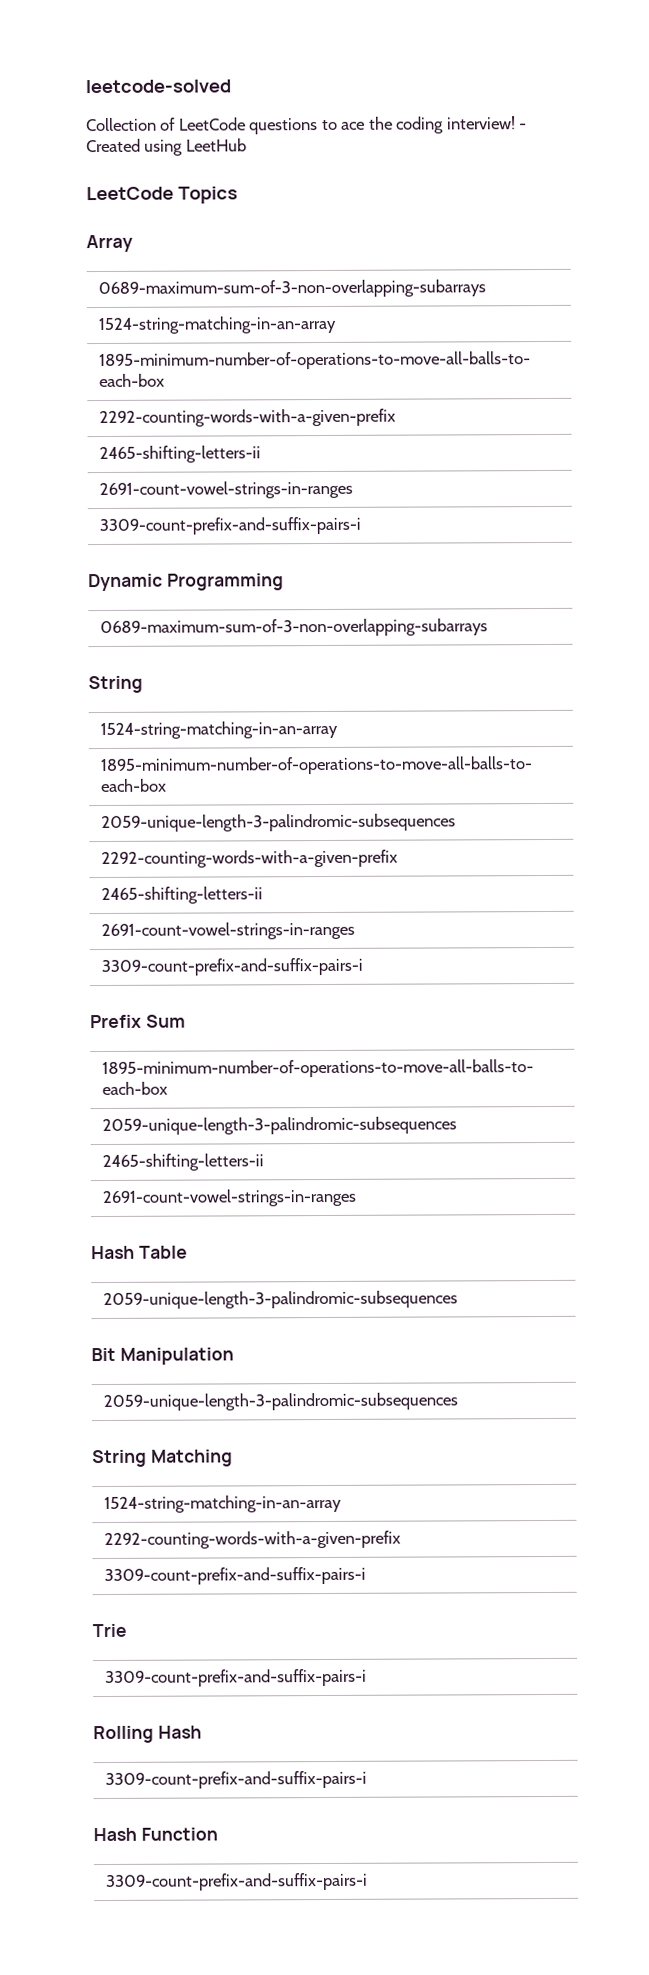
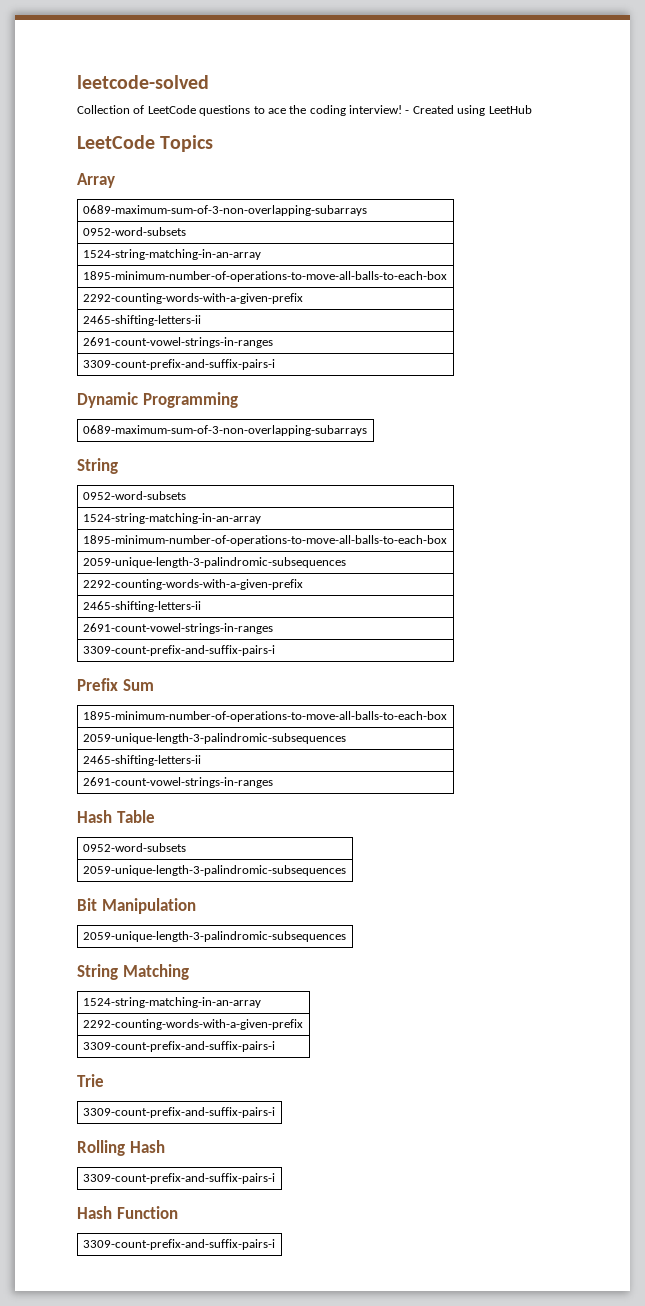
(487, 289) none -> [82,227,186,236] // 0952-word-subsets
(143, 684) none -> [82,491,186,500] // 0952-word-subsets
(188, 1252) none -> [82,843,186,852] // 0952-word-subsets

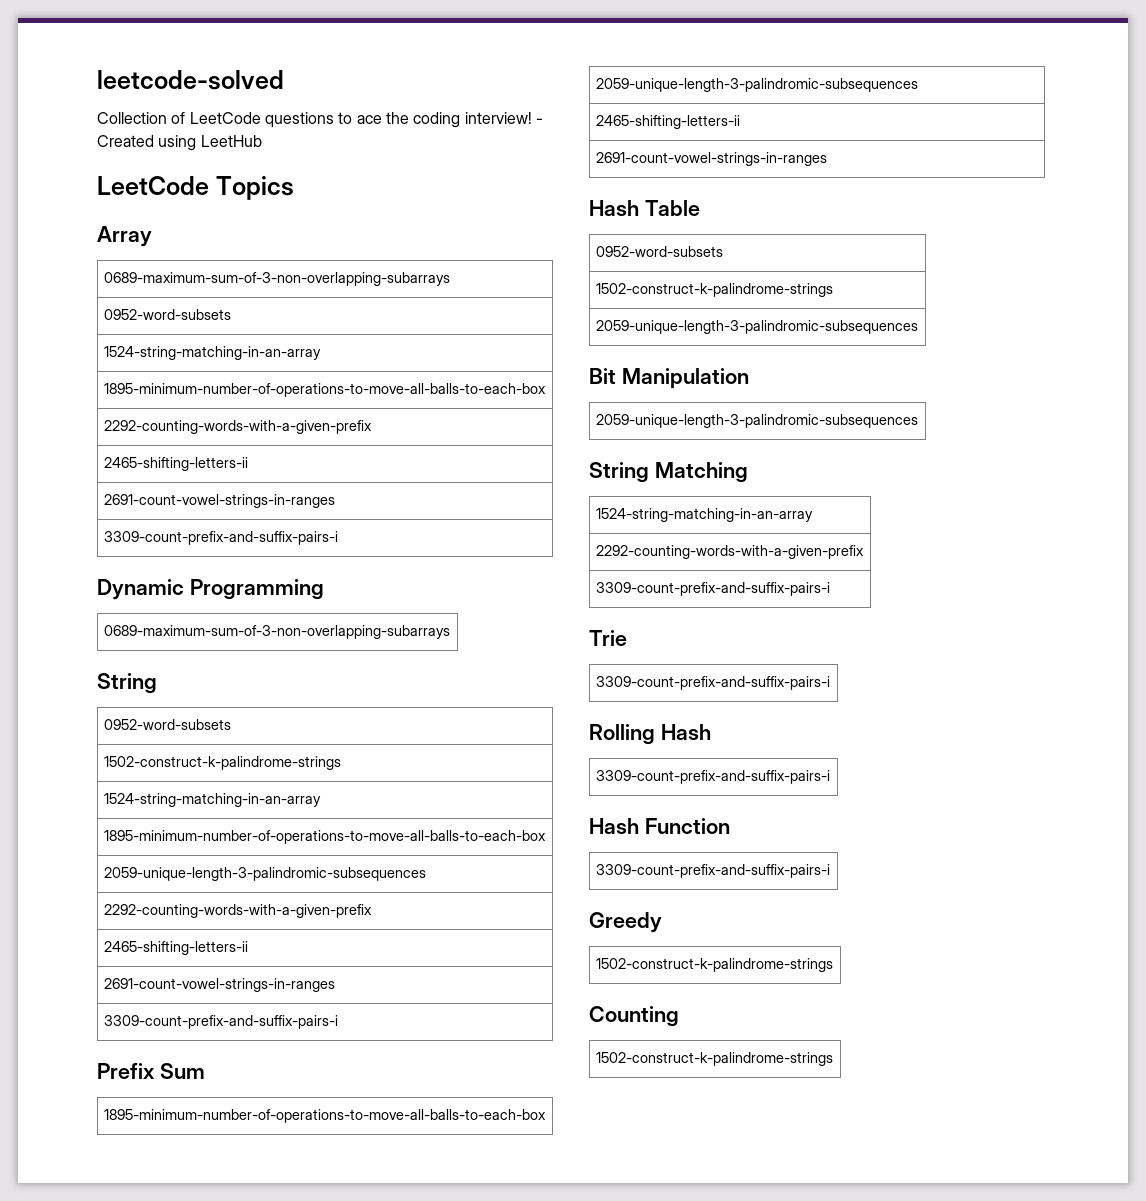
(186, 495) none -> [103,756,341,770] // 1502-construct-k-palindrome-strings
(186, 847) none -> [595,283,833,297] // 1502-construct-k-palindrome-strings
(275, 1244) none -> [589,912,662,933] [595,958,833,972] [589,1006,679,1027] [595,1052,833,1066] // Greedy // 1502-construct-k-palindrome-strings // Counting // 1502-construct-k-palindrome-strings

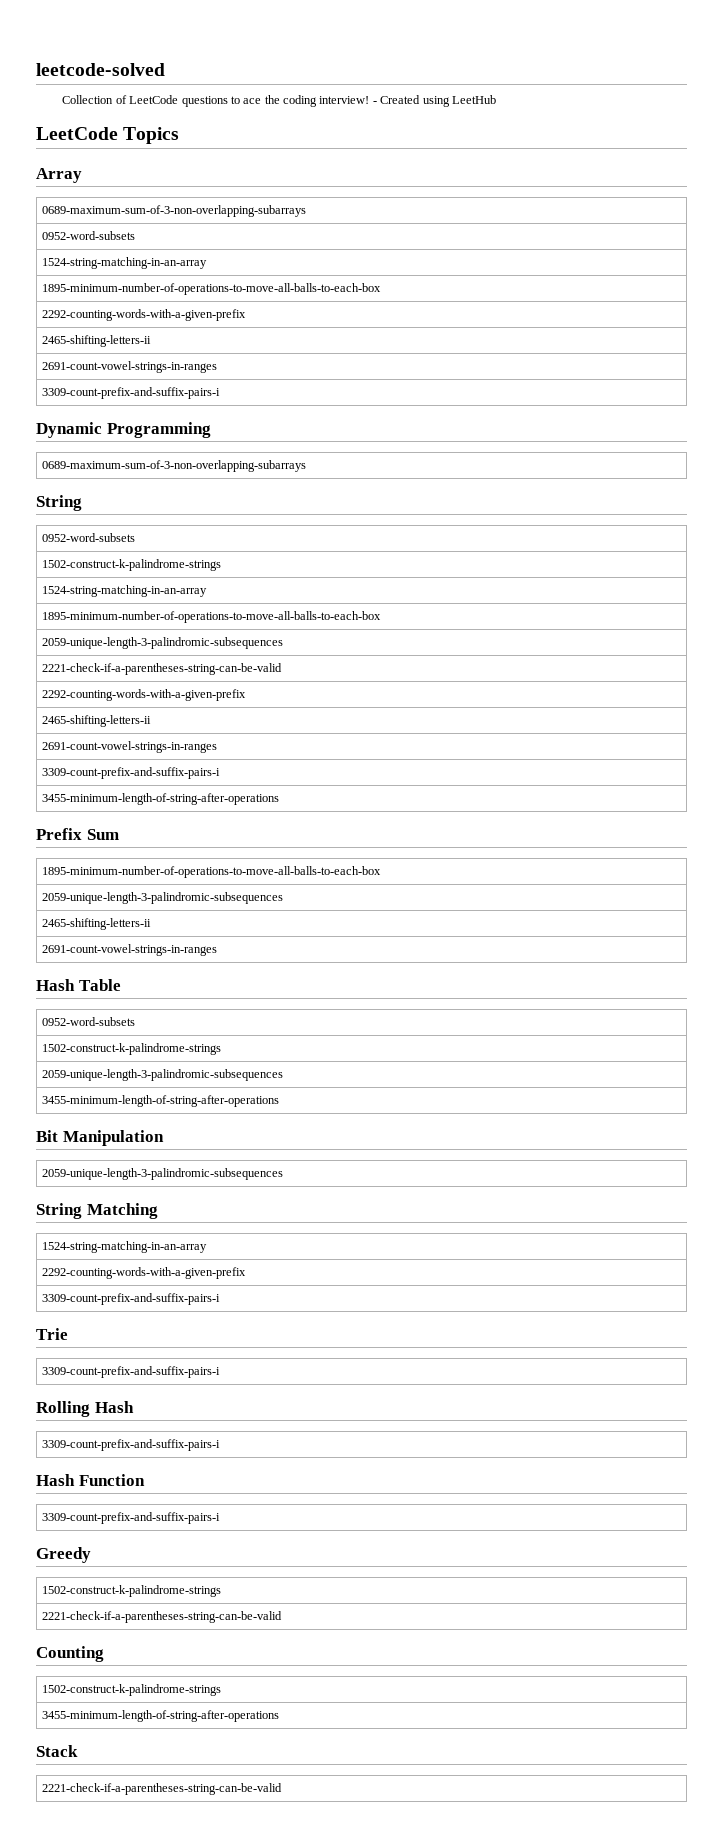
[103,904,372,918] [103,941,248,955] [103,978,335,992] [103,1015,338,1029] // 2292-counting-words-with-a-given-prefix // 2465-shifting-letters-ii // 2691-count-vowel-strings-in-ranges // 3309-count-prefix-and-suffix-pairs-i -> [42,663,283,675] [42,689,247,701] [42,715,152,727] [42,741,218,753] [42,767,221,779] [42,793,280,805] // 2221-check-if-a-parentheses-string-can-be-valid // 2292-counting-words-with-a-given-prefix // 2465-shifting-letters-ii // 2691-count-vowel-strings-in-ranges // 3309-count-prefix-and-suffix-pairs-i // 3455-minimum-length-of-string-after-operations
(918, 327) none -> [42,1095,280,1107] // 3455-minimum-length-of-string-after-operations
(833, 965) none -> [42,1611,283,1623] // 2221-check-if-a-parentheses-string-can-be-valid
(833, 1059) none -> [42,1710,280,1722] [36,1745,78,1757] [42,1783,283,1795] // 3455-minimum-length-of-string-after-operations // Stack // 2221-check-if-a-parentheses-string-can-be-valid

